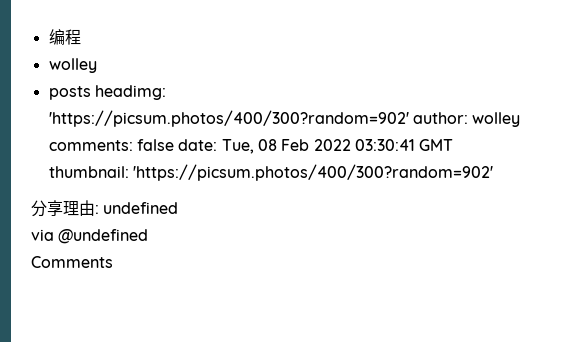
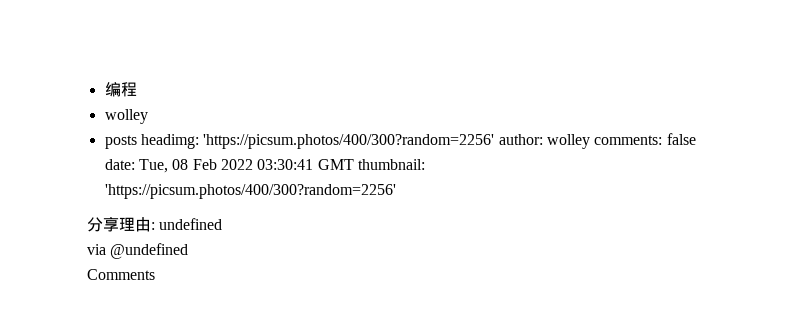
[48,110,409,127] 'https://picsum.photos/400/300?random=902' -> [203,134,495,149] 'https://picsum.photos/400/300?random=2256'
[132,164,493,181] 'https://picsum.photos/400/300?random=902' -> [104,184,396,199] 'https://picsum.photos/400/300?random=2256'

